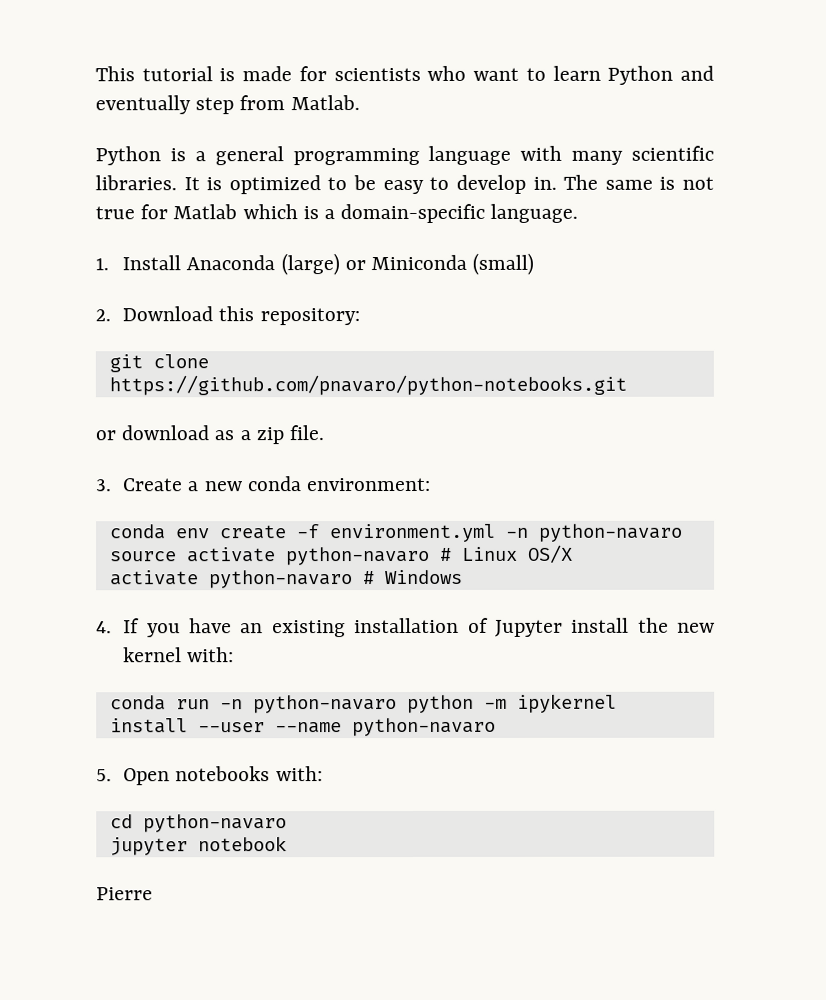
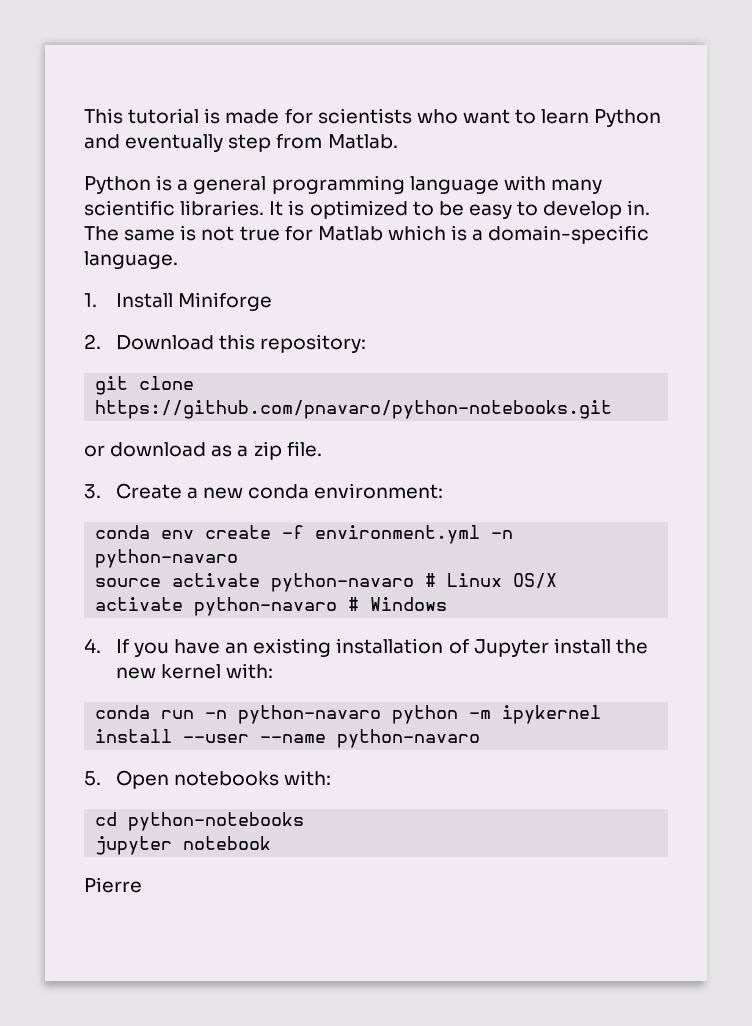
[186,252,535,276] Anaconda (large) or Miniconda (small) -> [177,292,272,311] Miniforge
[142,814,287,833] python-navaro -> [128,812,305,831] python-notebooks

